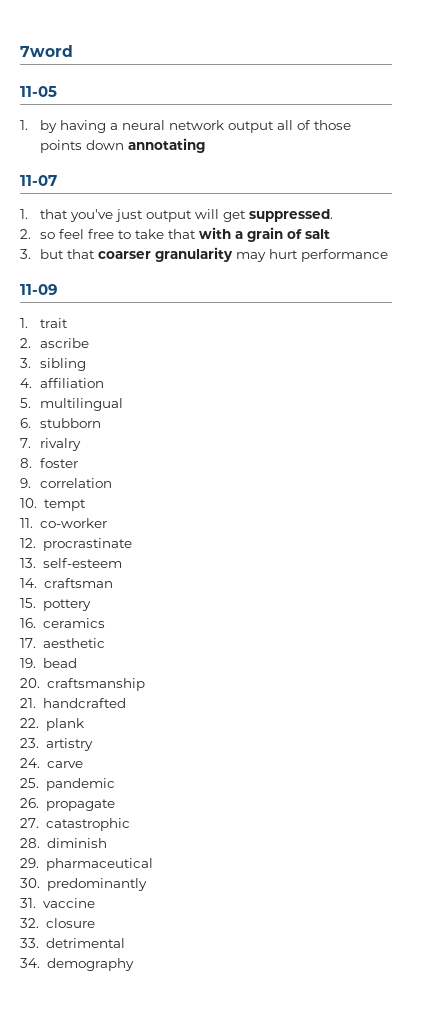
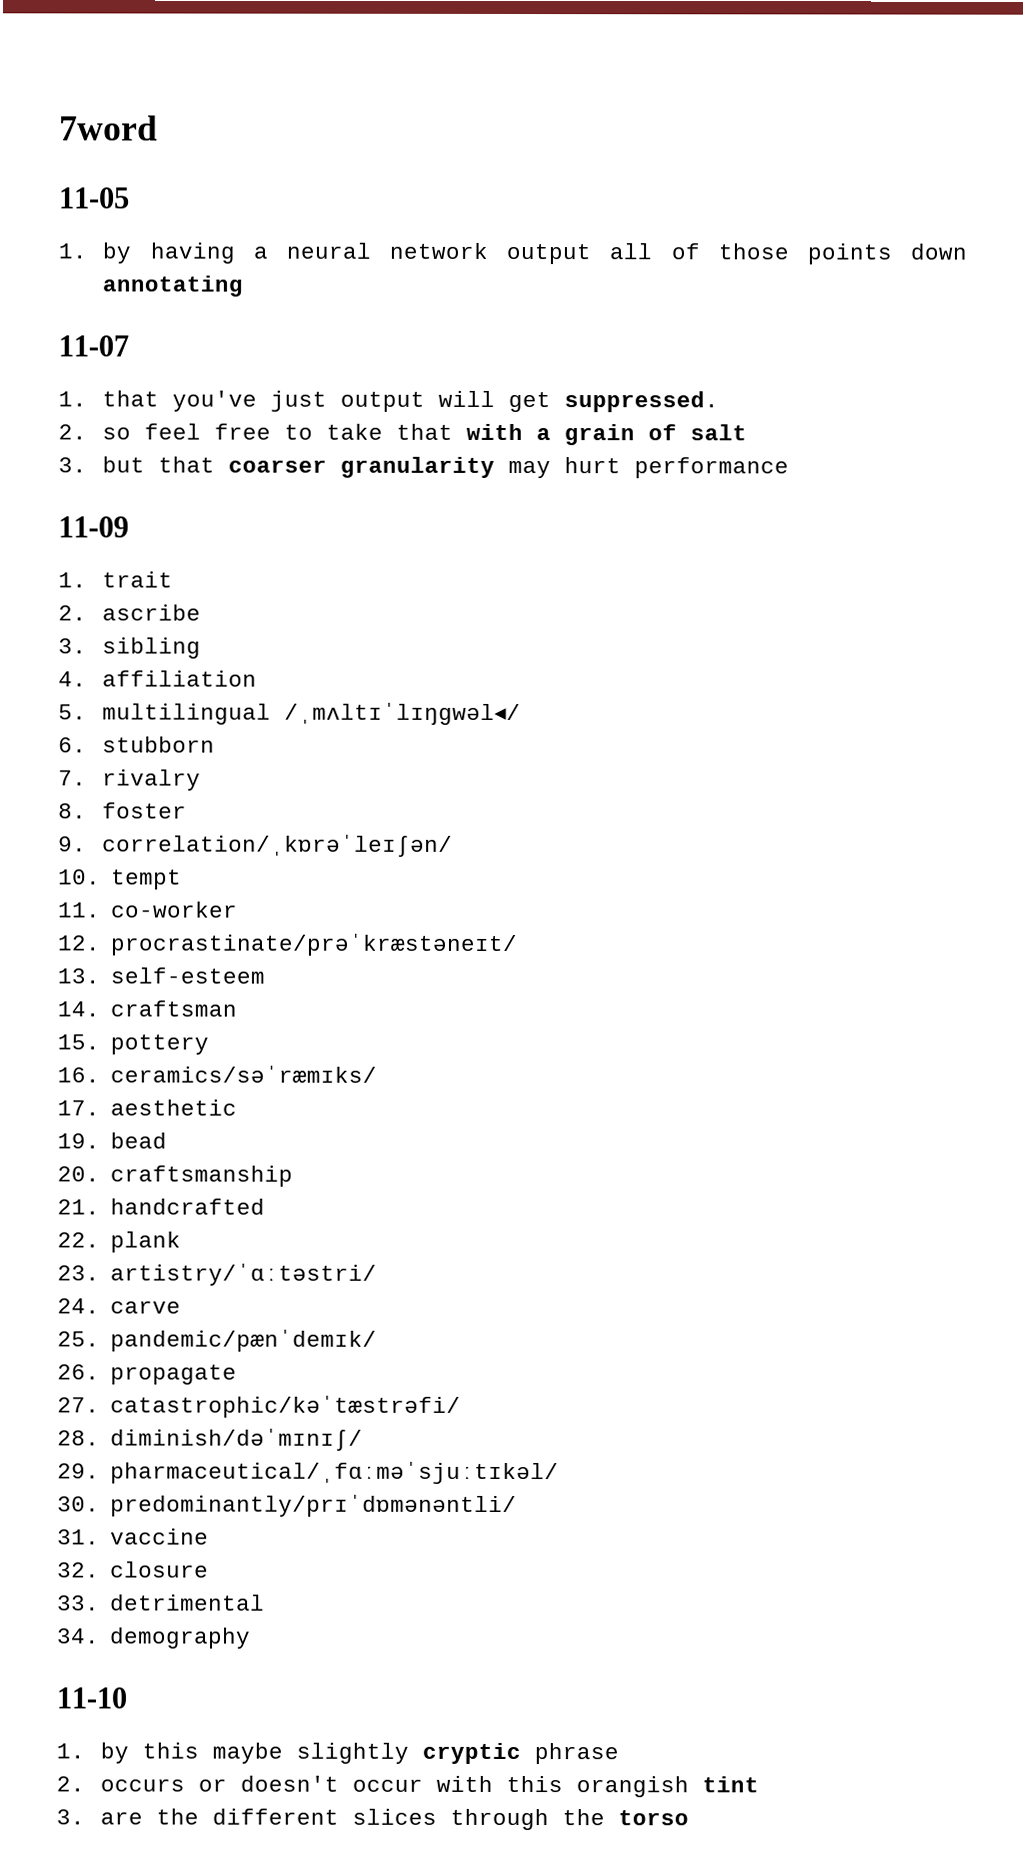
(124, 404) none -> [284,702,522,726] /ˌmʌltɪˈlɪŋɡwəl◂/
[40,478,113,488] correlation -> [102,834,454,857] correlation/ˌkɒrəˈleɪʃən/
[42,538,132,551] procrastinate -> [110,933,518,957] procrastinate/prəˈkræstəneɪt/
[42,618,105,628] ceramics -> [110,1065,378,1083] ceramics/səˈræmɪks/
[45,738,93,751] artistry -> [110,1263,378,1286] artistry/ˈɑːtəstri/
[45,778,115,791] pandemic -> [110,1329,378,1352] pandemic/pænˈdemɪk/
[45,818,130,831] catastrophic -> [110,1395,462,1418] catastrophic/kəˈtæstrəfi/
[46,838,107,848] diminish -> [110,1428,364,1451] diminish/dəˈmɪnɪʃ/
[45,858,153,871] pharmaceutical -> [110,1461,560,1485] pharmaceutical/ˌfɑːməˈsjuːtɪkəl/
[46,878,147,891] predominantly -> [110,1494,518,1518] predominantly/prɪˈdɒmənəntli/
(134, 964) none -> [56,1687,127,1709] [56,1742,620,1765] [56,1775,760,1798] [56,1808,690,1831] // 11-10 // 1. by this maybe slightly cryptic phrase // 2. occurs or doesn't occur with this orangish tint // 3. are the different slices through the torso

